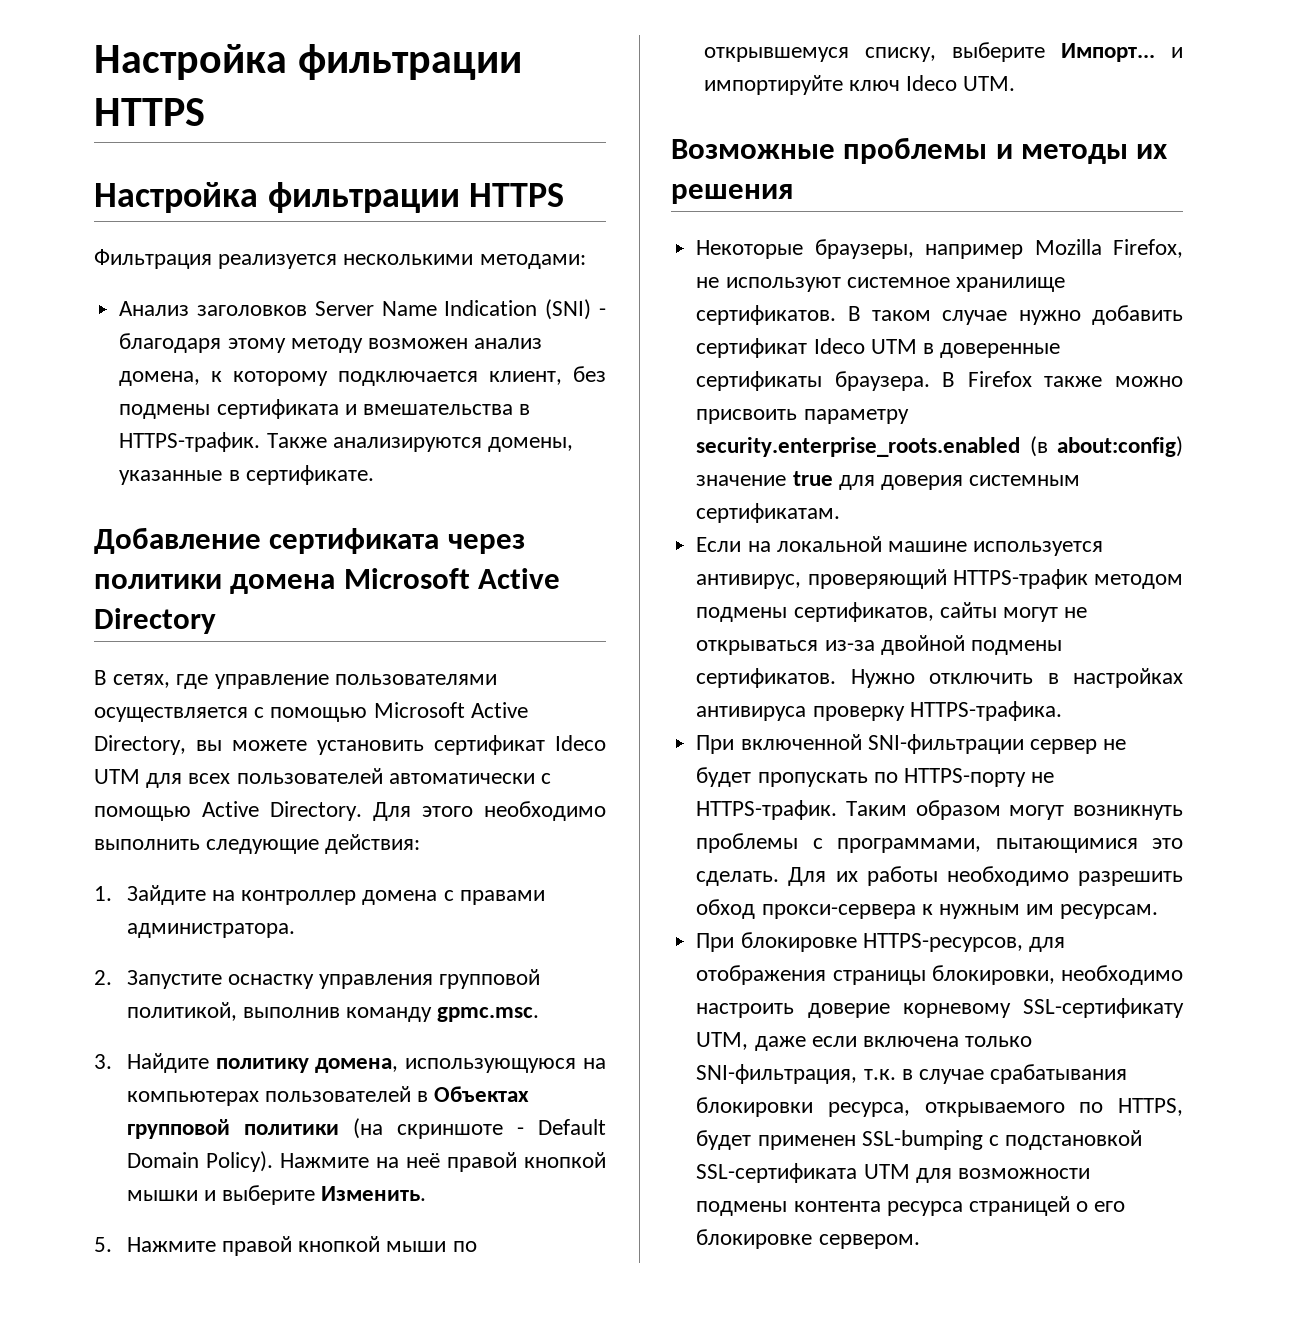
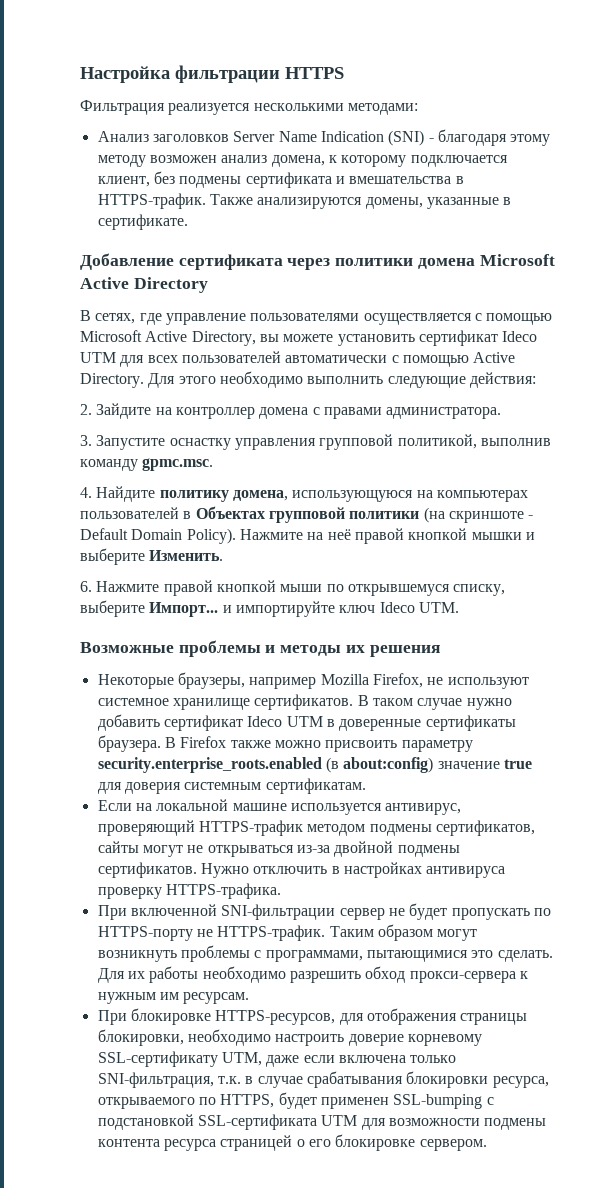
[94,44,523,80] [94,98,205,126] [94,182,565,213] Настройка фильтрации HTTPS // Настройка фильтрации HTTPS -> [80,65,344,83] Настройка фильтрации HTTPS
[94,886,112,901] 1. -> [80,404,92,415] 2.
[94,970,112,985] 2. -> [80,435,92,446] 3.
[94,1054,112,1069] 3. -> [80,487,92,498] 4.
[94,1237,112,1252] 5. -> [80,581,92,592] 6.

